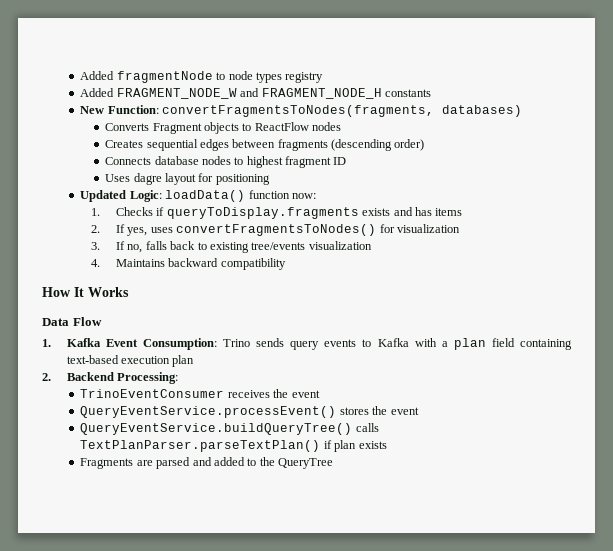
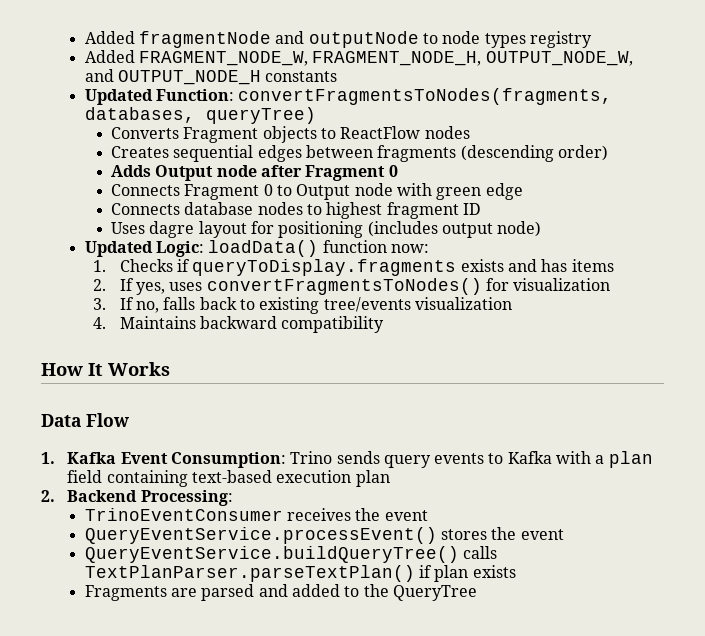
(213, 77) none -> [275,31,419,48] and outputNode
[116,88,382,99] FRAGMENT_NODE_W and FRAGMENT_NODE_H -> [139,51,633,66] [84,69,262,85] FRAGMENT_NODE_W, FRAGMENT_NODE_H, OUTPUT_NODE_W, and OUTPUT_NODE_H
[80,106,105,114] New -> [84,89,153,105] Updated
[442,105,523,117] databases) -> [84,107,316,124] databases, queryTree)
(425, 145) none -> [111,165,398,181] [111,183,523,200] // Adds Output node after Fragment 0 // Connects Fragment 0 to Output node with green edge
(270, 179) none -> [367,221,542,238] (includes output node)

